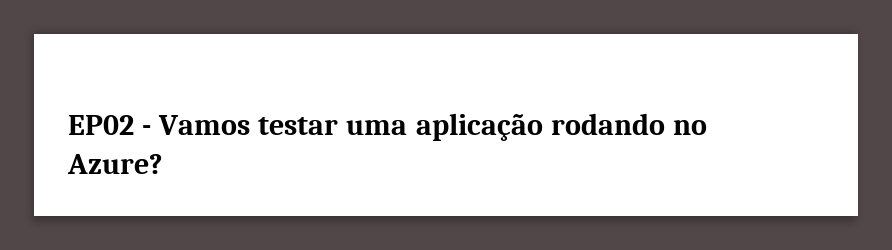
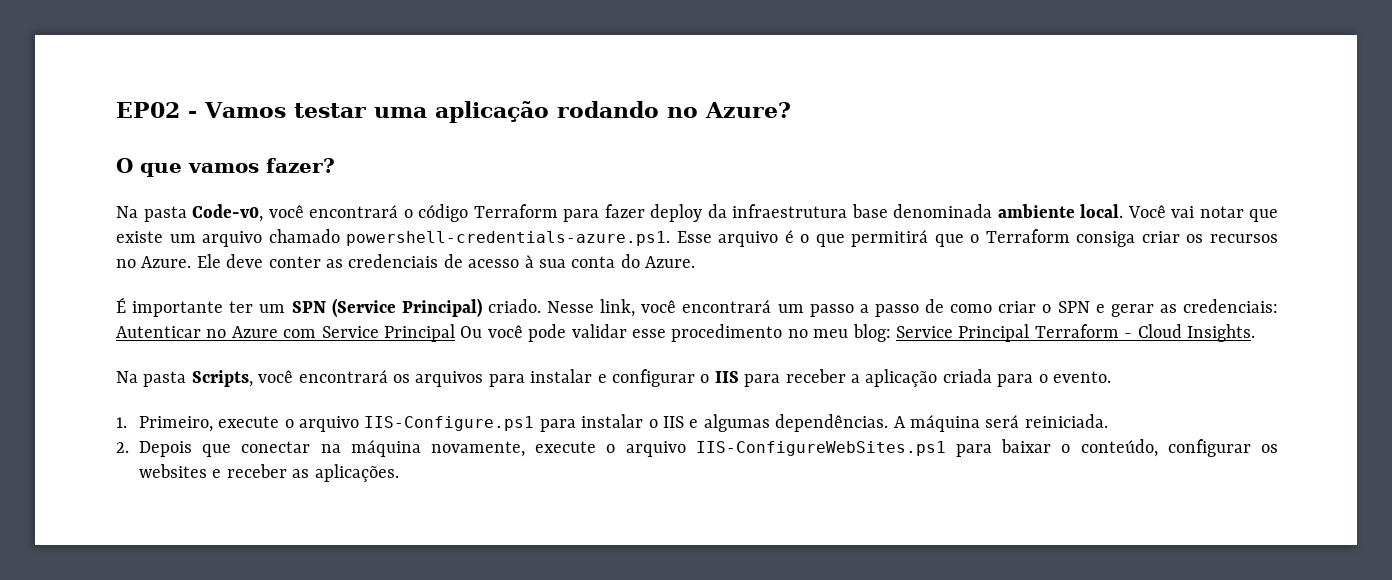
(163, 164) none -> [116,158,335,177] [116,204,1278,222] [116,229,1278,247] [116,254,696,268] [116,297,1278,317] [116,324,1255,342] [116,369,1111,387] [116,414,1108,432] [116,439,1279,457] [139,464,399,482] // O que vamos fazer? // Na pasta Code-v0, você encontrará o código Terraform para fazer deploy da infraestrutura base denominada ambiente local. Você vai notar que existe um arquivo chamado powershell-credentials-azure.ps1. Esse arquivo é o que permitirá que o Terraform consiga criar os recursos no Azure. Ele deve conter as credenciais de acesso à sua conta do Azure. // É importante ter um SPN (Service Principal) criado. Nesse link, você encontrará um passo a passo de como criar o SPN e gerar as credenciais: Autenticar no Azure com Service Principal Ou você pode validar esse procedimento no meu blog: Service Principal Terraform - Cloud Insights. // Na pasta Scripts, você encontrará os arquivos para instalar e configurar o IIS para receber a aplicação criada para o evento. // 1. Primeiro, execute o arquivo IIS-Configure.ps1 para instalar o IIS e algumas dependências. A máquina será reiniciada. // 2. Depois que conectar na máquina novamente, execute o arquivo IIS-ConfigureWebSites.ps1 para baixar o conteúdo, configurar os websites e receber as aplicações.

